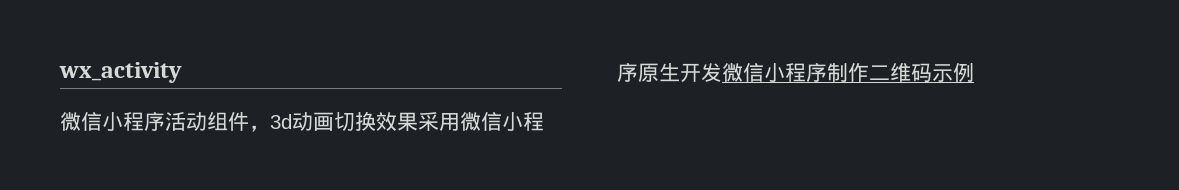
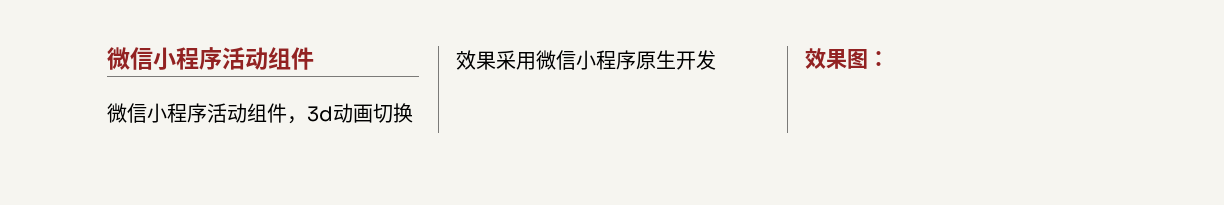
[59,62,182,83] wx_activity -> [107,47,314,70] 微信小程序活动组件
[722,62,974,83] 微信小程序制作二维码示例 -> [805,48,889,69] // 效果图：

